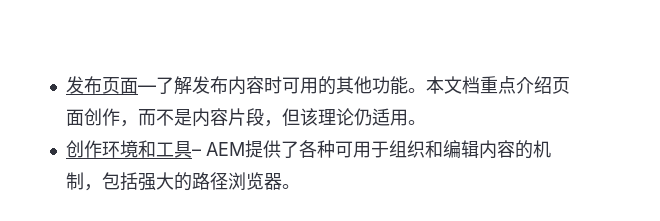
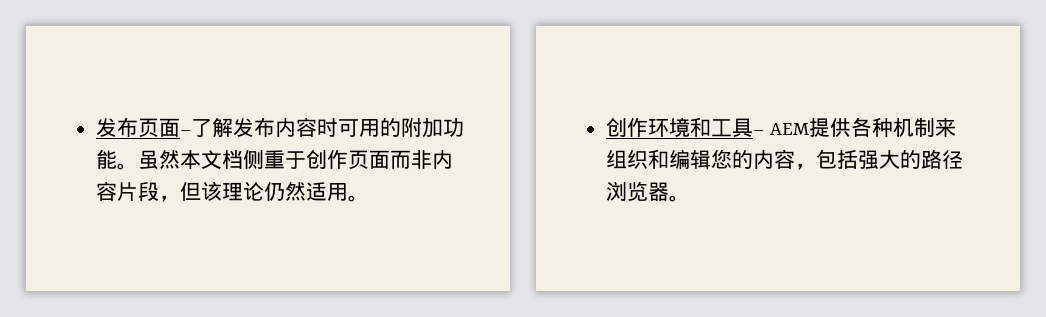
[137,85,156,92] — -> [180,130,192,135] –
[335,76,570,95] [65,108,192,127] 其他功能。本文档重点介绍页面创作，而不是 -> [401,117,465,138] [96,149,433,170] 附加功能。虽然本文档侧重于创作页面而非
(372, 117) none -> [285,182,307,201] 然
[280,140,551,159] [65,172,84,190] 了各种可用于组织和编辑内容的机制 -> [850,117,956,137] [606,149,796,170] 各种机制来组织和编辑您的内容

